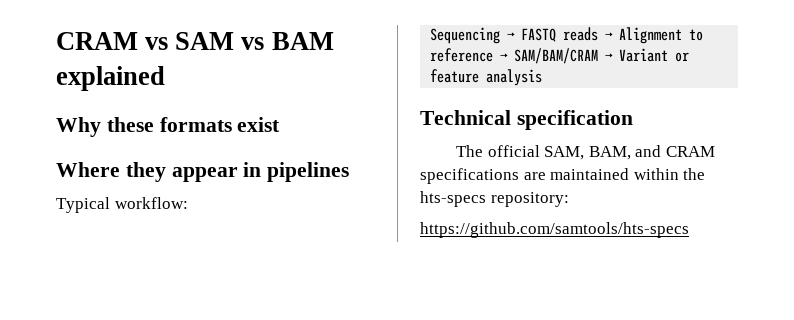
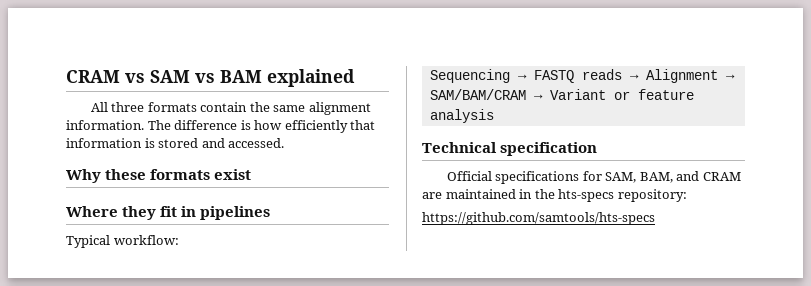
(165, 78) none -> [90,102,371,115] [66,120,376,133] [66,138,285,148] // All three formats contain the same alignment information. The difference is how efficiently that information is stored and accessed.
[171,167,238,182] appear -> [160,206,178,217] fit
[689,29,704,41] [430,48,494,62] to reference -> (718, 76) none
[455,145,540,157] The official -> [446,171,602,184] Official specifications for
[420,168,519,184] specifications -> (741, 176) none
[633,168,679,180] within -> [519,189,533,199] in

